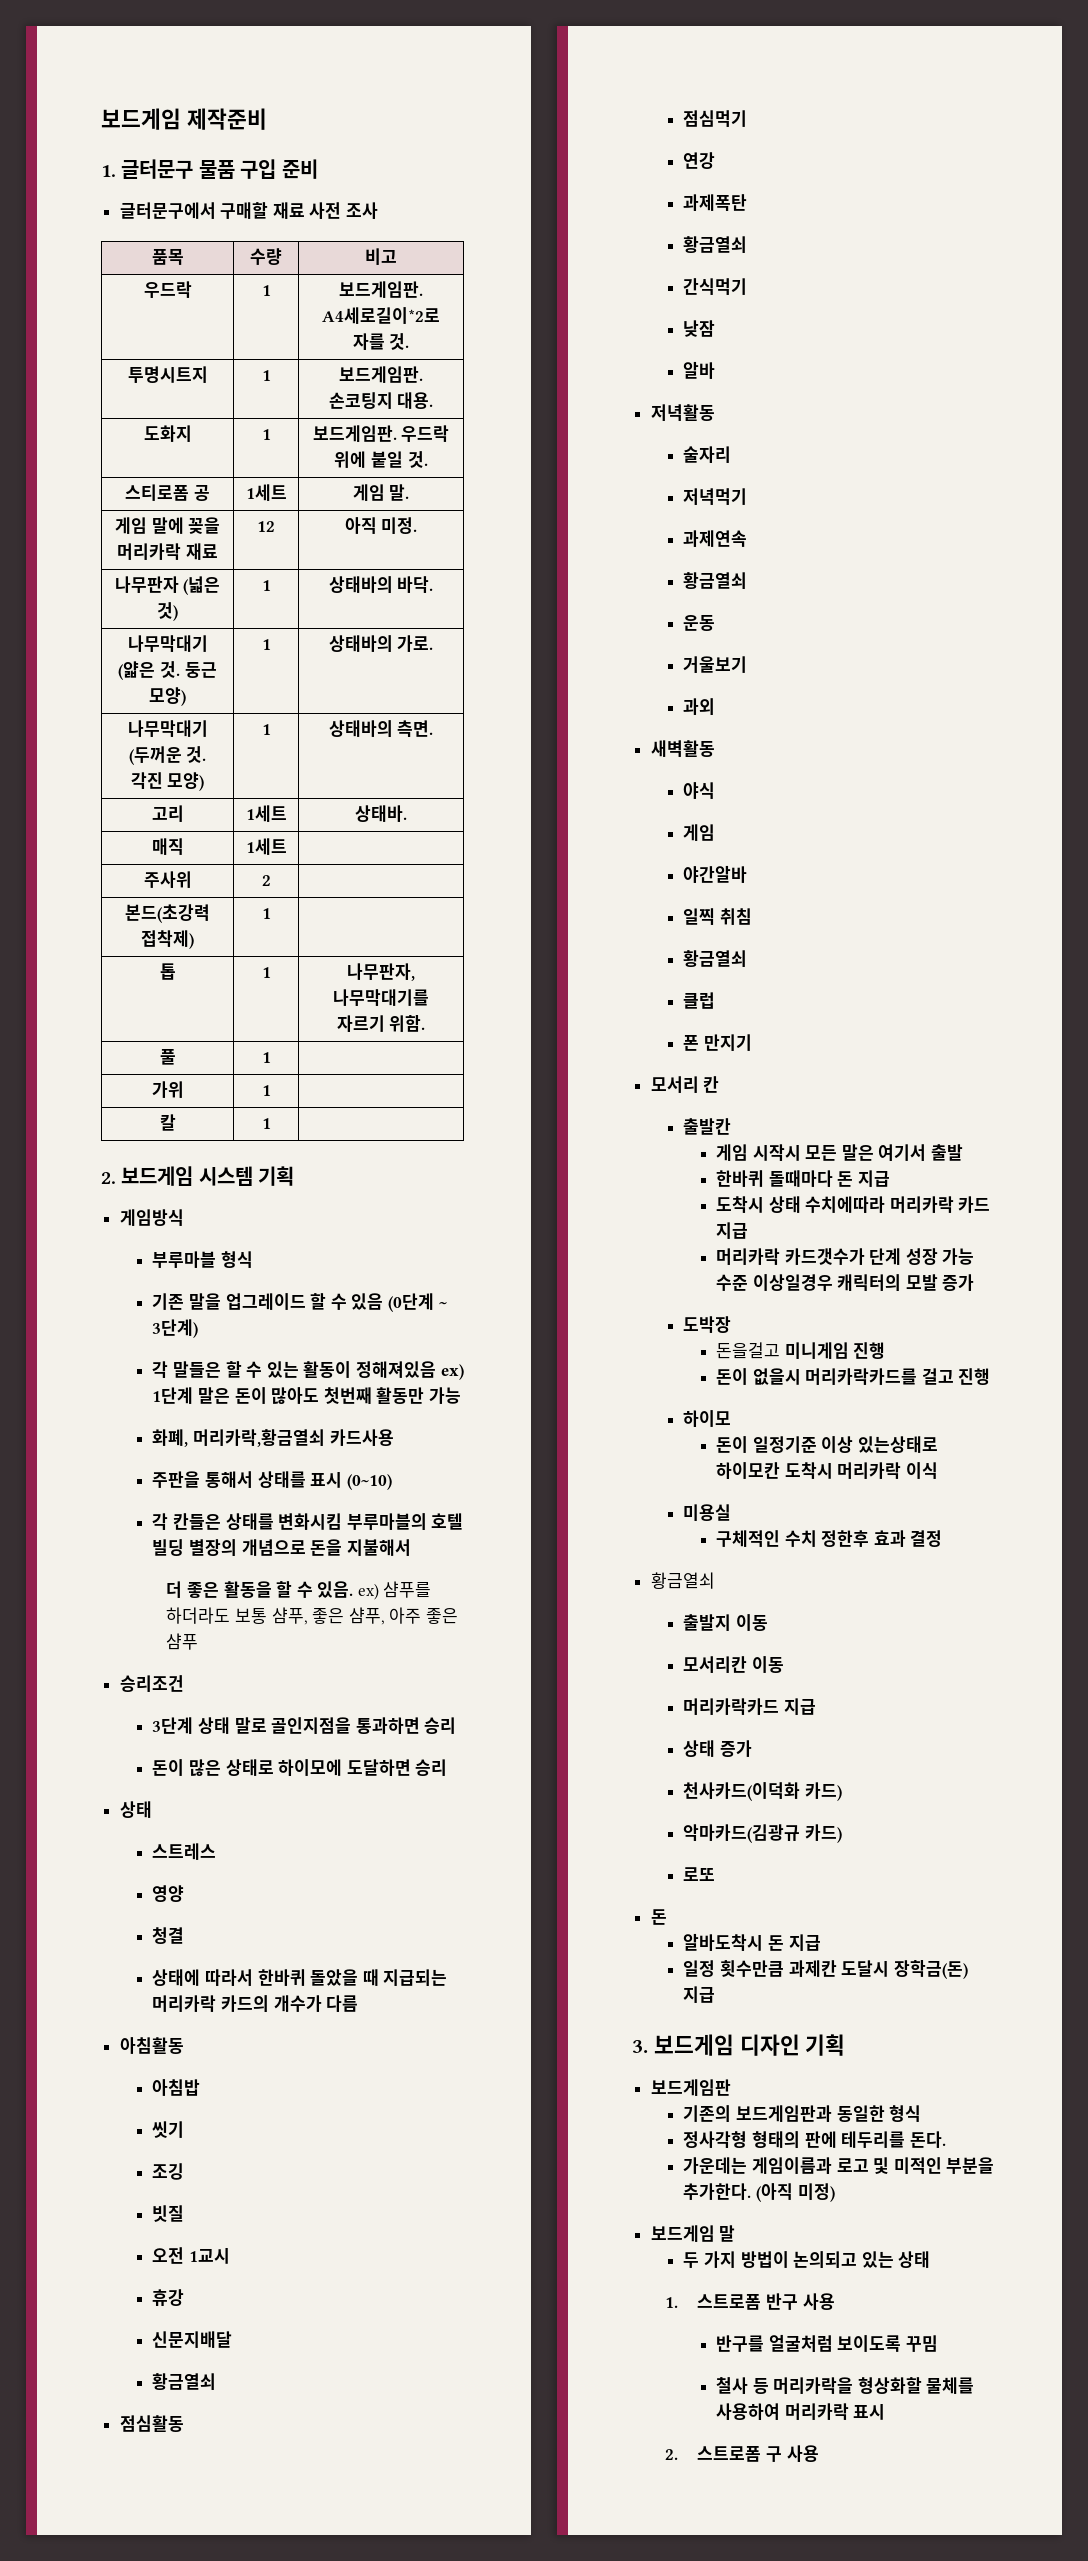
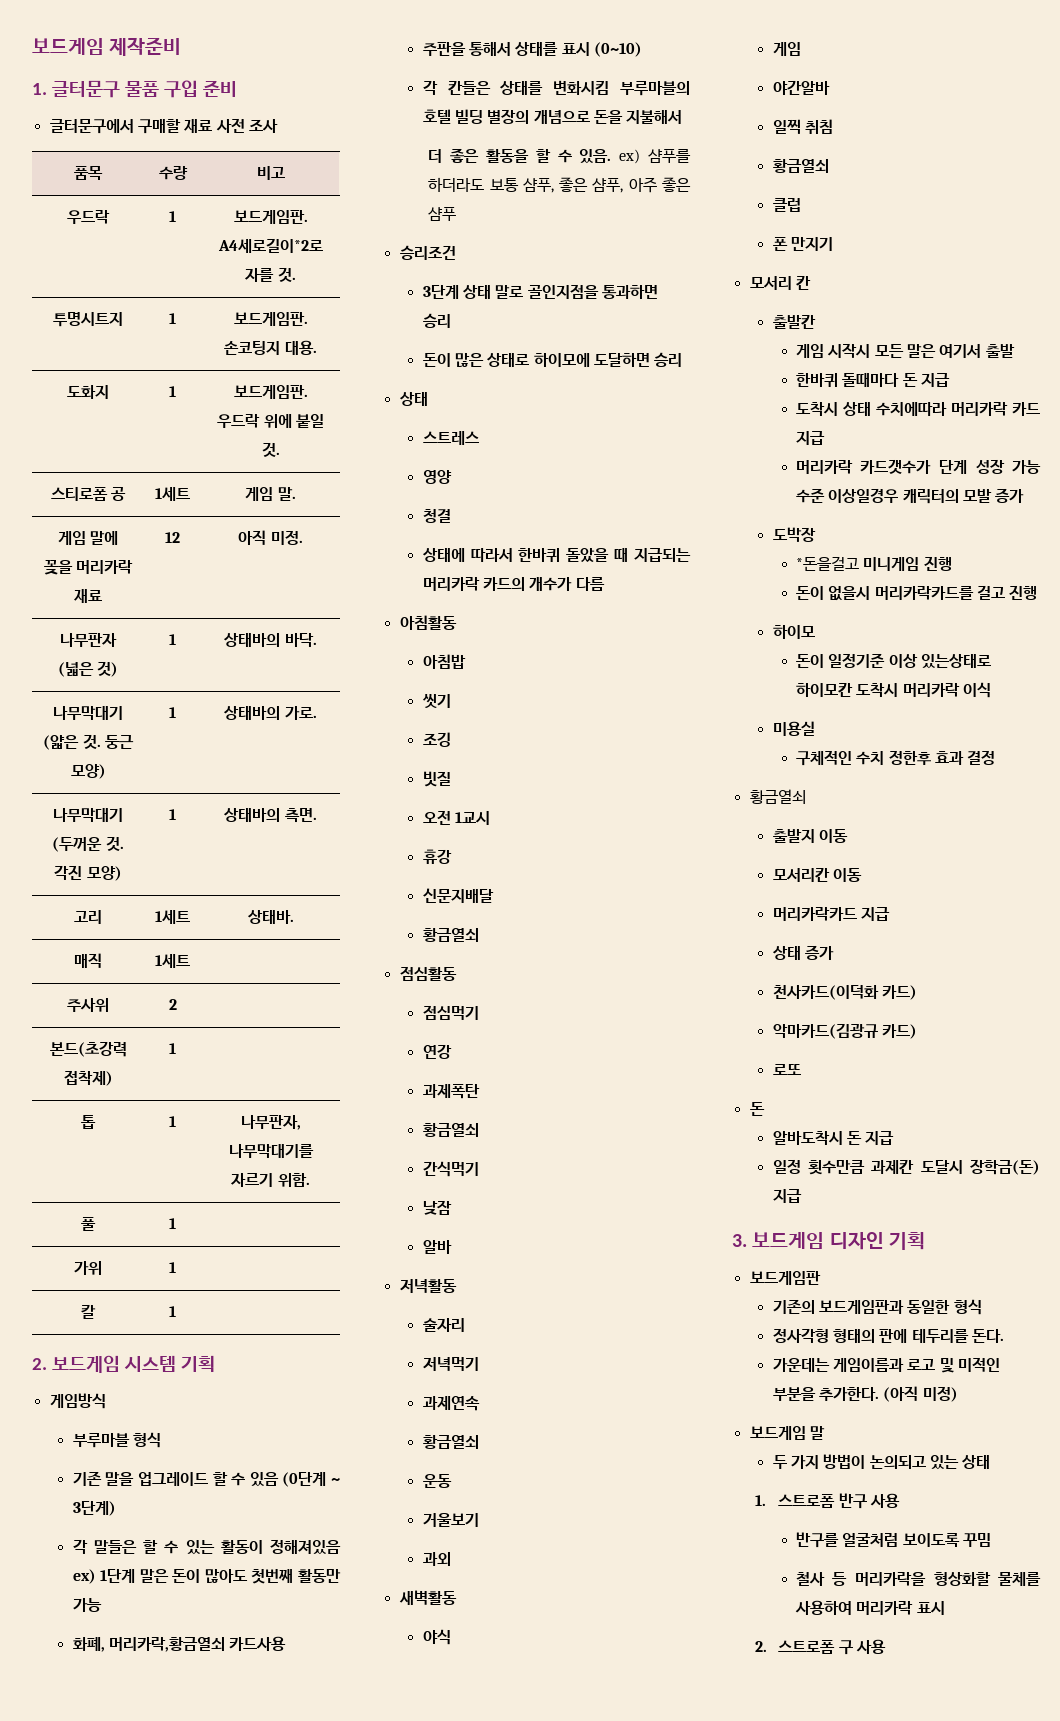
[716,1342,781,1359] 돈을걸고 -> [795,556,859,571] *돈을걸고

